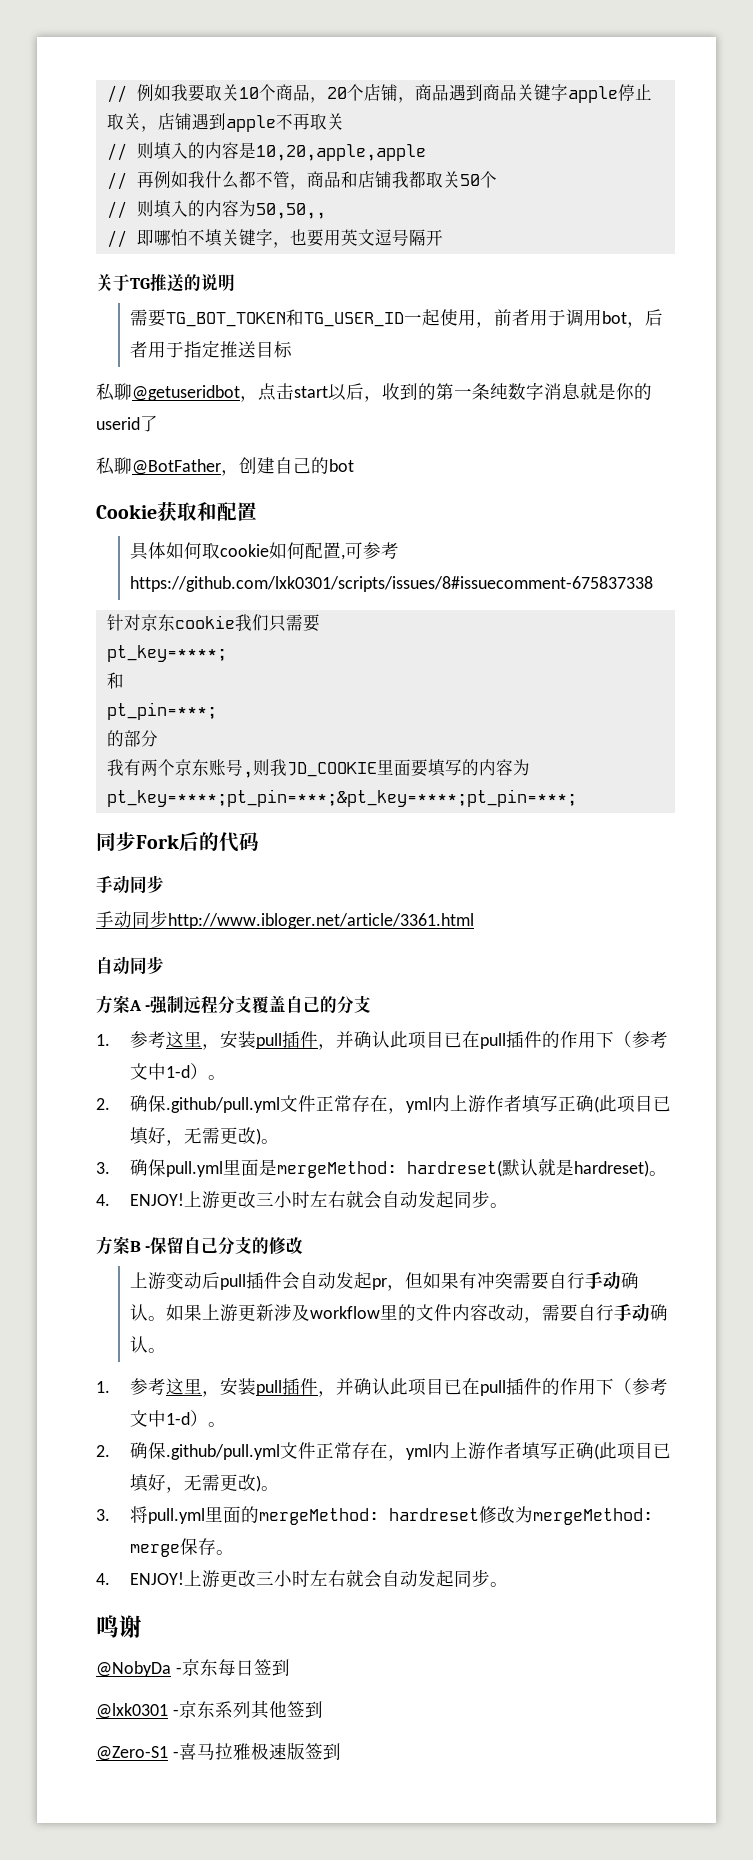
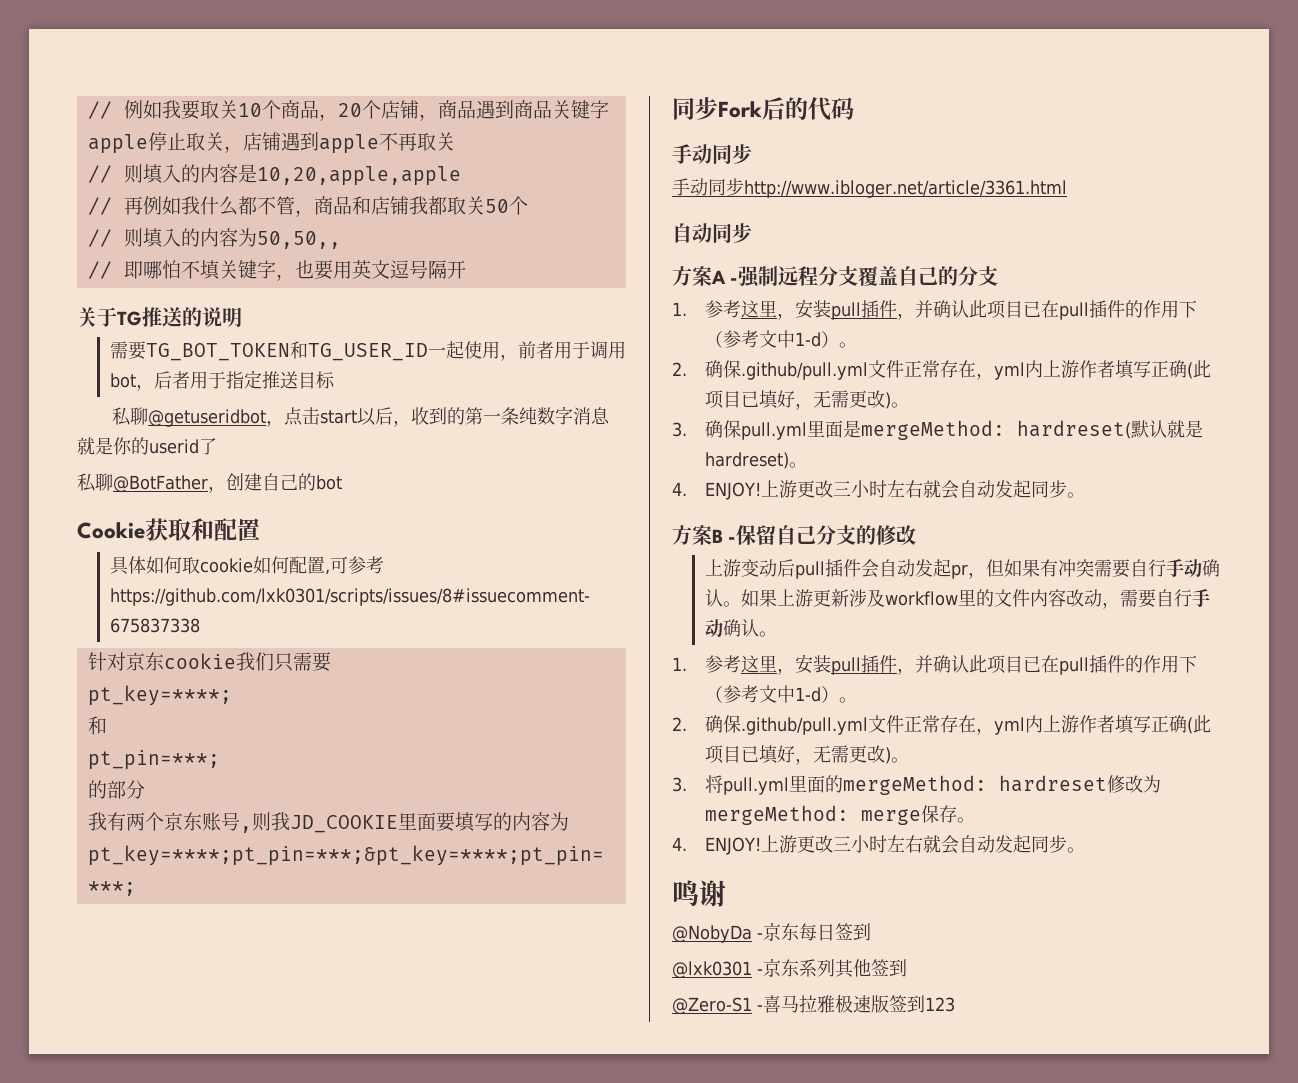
(341, 1751) none -> [925,997,955,1012] 123

